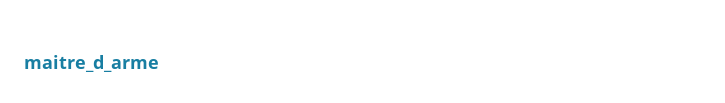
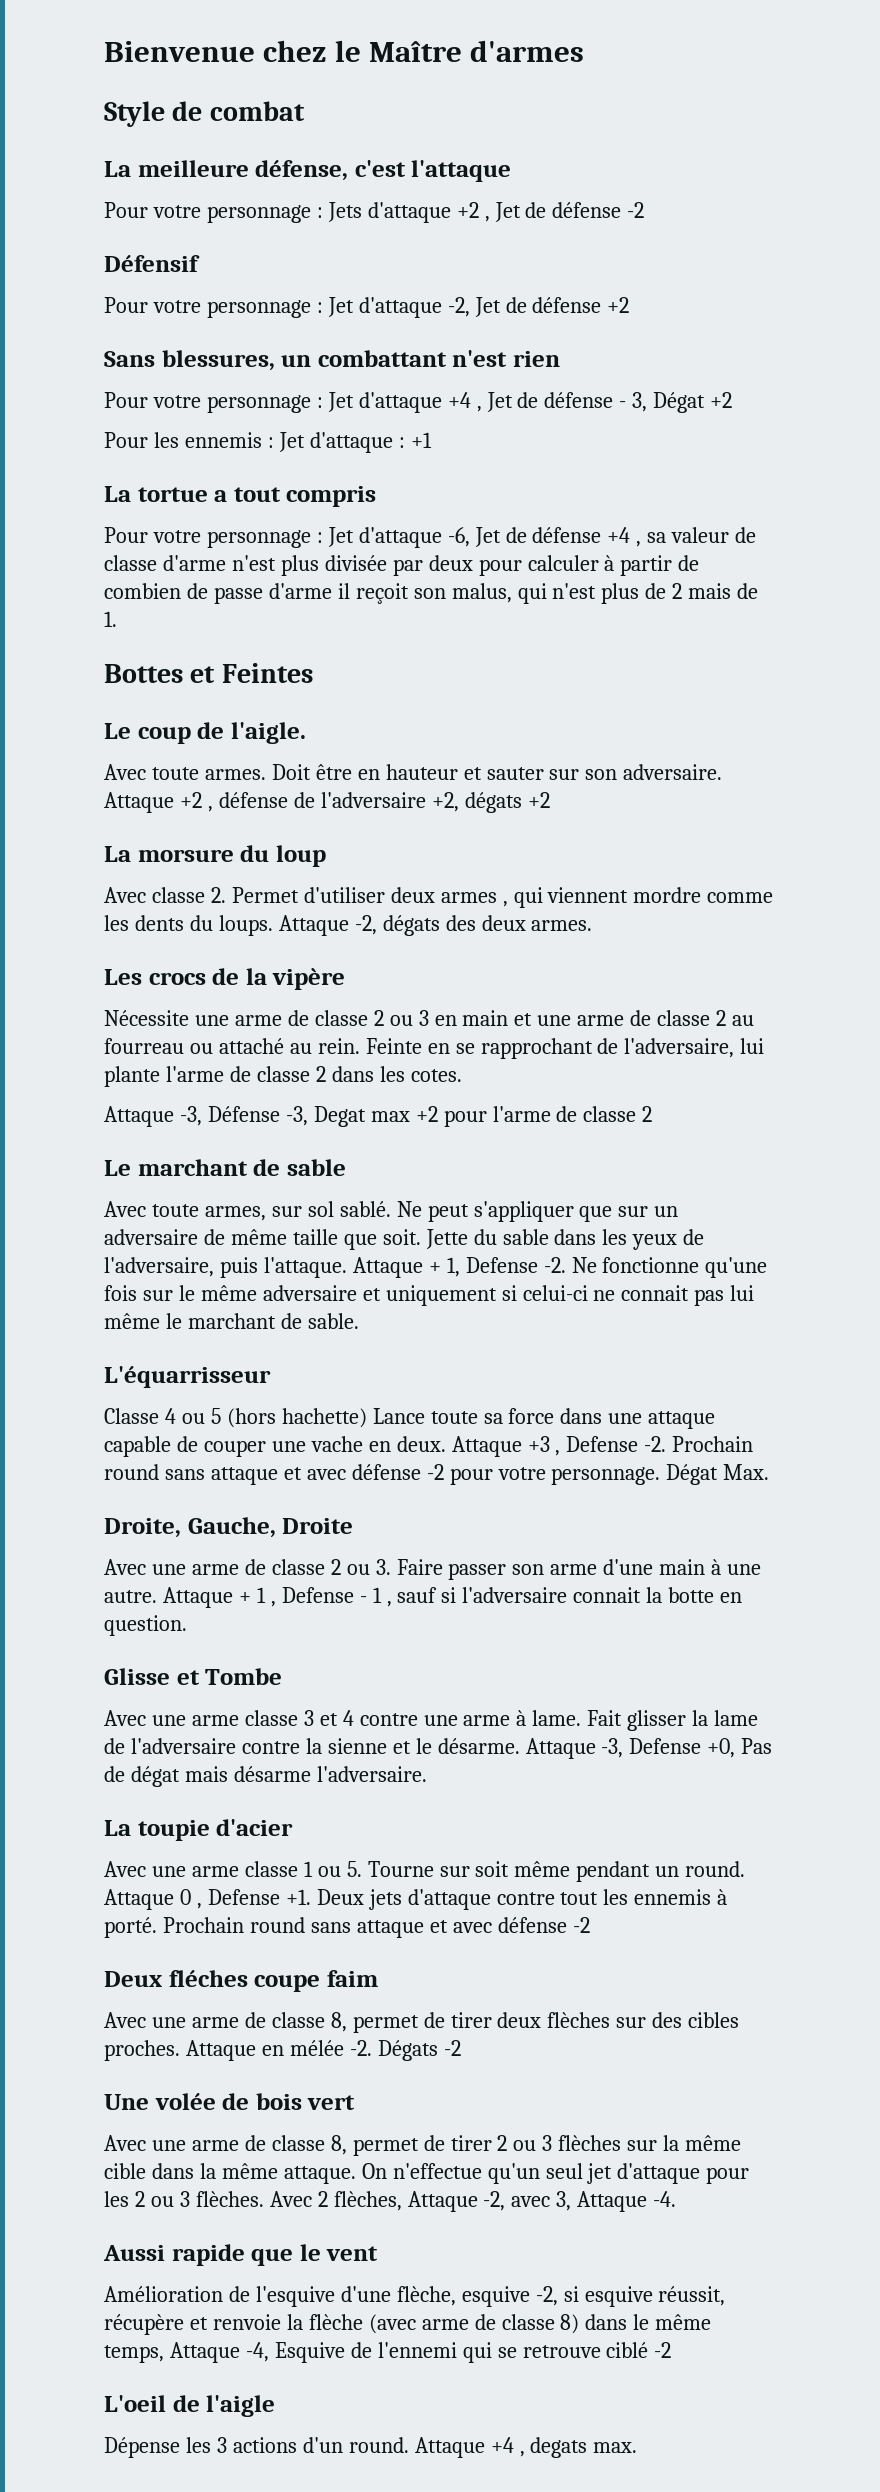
[24,55,159,72] maitre_d_arme -> [104,40,585,62] [104,101,305,127] [104,160,512,182] [104,202,645,223] [104,255,200,272] [104,297,630,318] [104,350,561,371] [104,392,733,413] [104,432,432,453] [104,486,377,507] [104,527,757,548] [104,555,700,576] [104,583,759,604] [104,611,117,627] [104,663,313,683] [104,722,306,744] [104,764,723,780] [104,792,550,813] [104,845,326,867] [104,887,774,908] [104,915,593,936] [104,968,346,990] [104,1010,755,1026] [104,1038,765,1059] [104,1066,462,1087] [104,1106,653,1127] [104,1159,346,1176] [104,1201,679,1222] [104,1229,705,1250] [104,1257,768,1278] [104,1285,755,1306] [104,1313,359,1329] [104,1366,271,1388] [104,1408,716,1429] [104,1436,754,1457] [104,1464,770,1485] [104,1517,354,1538] [104,1559,762,1580] [104,1587,743,1608] [104,1615,187,1636] [104,1668,283,1685] [104,1710,759,1731] [104,1738,773,1759] [104,1766,427,1787] [104,1819,294,1841] [104,1861,746,1882] [104,1889,728,1910] [104,1917,590,1938] [104,1970,378,1992] [104,2012,740,2033] [104,2040,461,2061] [104,2093,356,2110] [104,2135,742,2156] [104,2163,750,2184] [104,2191,677,2212] [103,2244,379,2266] [104,2286,726,2307] [104,2314,712,2335] [104,2342,672,2363] [104,2395,276,2417] [104,2437,638,2458] Bienvenue chez le Maître d'armes // Style de combat // La meilleure défense, c'est l'attaque // Pour votre personnage : Jets d'attaque +2 , Jet de défense -2 // Défensif // Pour votre personnage : Jet d'attaque -2, Jet de défense +2 // Sans blessures, un combattant n'est rien // Pour votre personnage : Jet d'attaque +4 , Jet de défense - 3, Dégat +2 // Pour les ennemis : Jet d'attaque : +1 // La tortue a tout compris // Pour votre personnage : Jet d'attaque -6, Jet de défense +4 , sa valeur de classe d'arme n'est plus divisée par deux pour calculer à partir de combien de passe d'arme il reçoit son malus, qui n'est plus de 2 mais de 1. // Bottes et Feintes // Le coup de l'aigle. // Avec toute armes. Doit être en hauteur et sauter sur son adversaire. Attaque +2 , défense de l'adversaire +2, dégats +2 // La morsure du loup // Avec classe 2. Permet d'utiliser deux armes , qui viennent mordre comme les dents du loups. Attaque -2, dégats des deux armes. // Les crocs de la vipère // Nécessite une arme de classe 2 ou 3 en main et une arme de classe 2 au fourreau ou attaché au rein. Feinte en se rapprochant de l'adversaire, lui plante l'arme de classe 2 dans les cotes. // Attaque -3, Défense -3, Degat max +2 pour l'arme de classe 2 // Le marchant de sable // Avec toute armes, sur sol sablé. Ne peut s'appliquer que sur un adversaire de même taille que soit. Jette du sable dans les yeux de l'adversaire, puis l'attaque. Attaque + 1, Defense -2. Ne fonctionne qu'une fois sur le même adversaire et uniquement si celui-ci ne connait pas lui même le marchant de sable. // L'équarrisseur // Classe 4 ou 5 (hors hachette) Lance toute sa force dans une attaque capable de couper une vache en deux. Attaque +3 , Defense -2. Prochain round sans attaque et avec défense -2 pour votre personnage. Dégat Max. // Droite, Gauche, Droite // Avec une arme de classe 2 ou 3. Faire passer son arme d'une main à une autre. Attaque + 1 , Defense - 1 , sauf si l'adversaire connait la botte en question. // Glisse et Tombe // Avec une arme classe 3 et 4 contre une arme à lame. Fait glisser la lame de l'adversaire contre la sienne et le désarme. Attaque -3, Defense +0, Pas de dégat mais désarme l'adversaire. // La toupie d'acier // Avec une arme classe 1 ou 5. Tourne sur soit même pendant un round. Attaque 0 , Defense +1. Deux jets d'attaque contre tout les ennemis à porté. Prochain round sans attaque et avec défense -2 // Deux fléches coupe faim // Avec une arme de classe 8, permet de tirer deux flèches sur des cibles proches. Attaque en mélée -2. Dégats -2 // Une volée de bois vert // Avec une arme de classe 8, permet de tirer 2 ou 3 flèches sur la même cible dans la même attaque. On n'effectue qu'un seul jet d'attaque pour les 2 ou 3 flèches. Avec 2 flèches, Attaque -2, avec 3, Attaque -4. // Aussi rapide que le vent // Amélioration de l'esquive d'une flèche, esquive -2, si esquive réussit, récupère et renvoie la flèche (avec arme de classe 8) dans le même temps, Attaque -4, Esquive de l'ennemi qui se retrouve ciblé -2 // L'oeil de l'aigle // Dépense les 3 actions d'un round. Attaque +4 , degats max.

